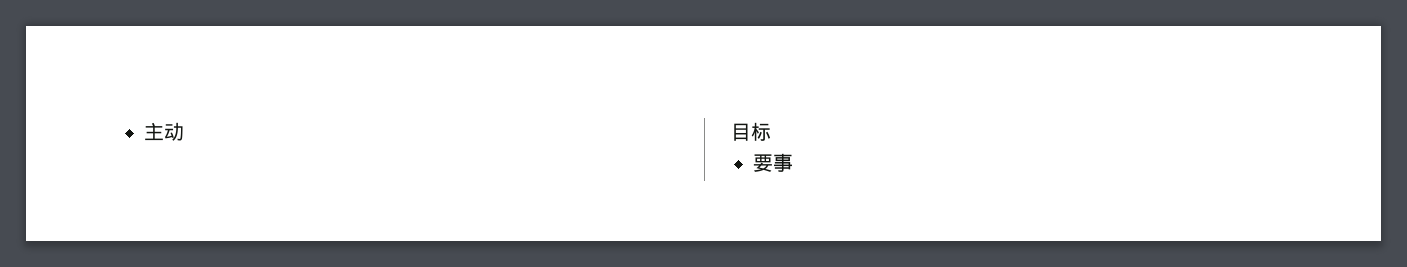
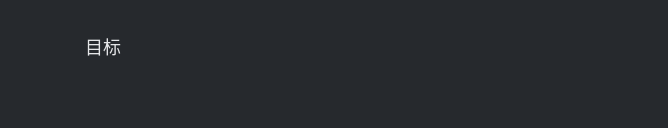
[144,122,184,141] 主动 // -> (85, 47) none
[753,153,793,172] // 要事 -> (121, 47) none

